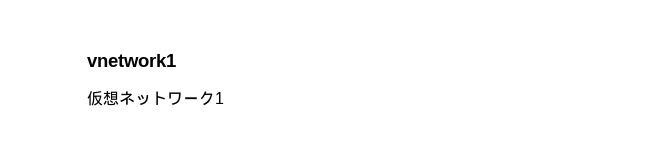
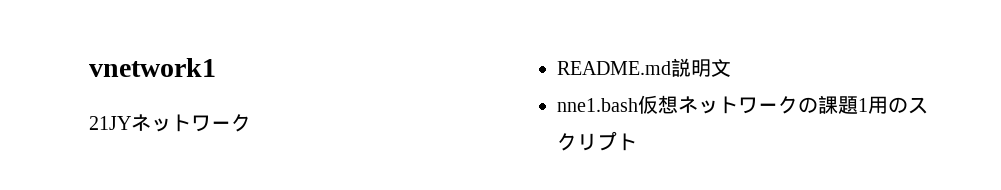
[87,91,224,106] 仮想ネットワーク1 -> [89,114,251,132] [557,58,731,77] [557,95,928,114] [557,131,637,151] 21JYネットワーク // README.md説明文 // nne1.bash仮想ネットワークの課題1用のスクリプト

